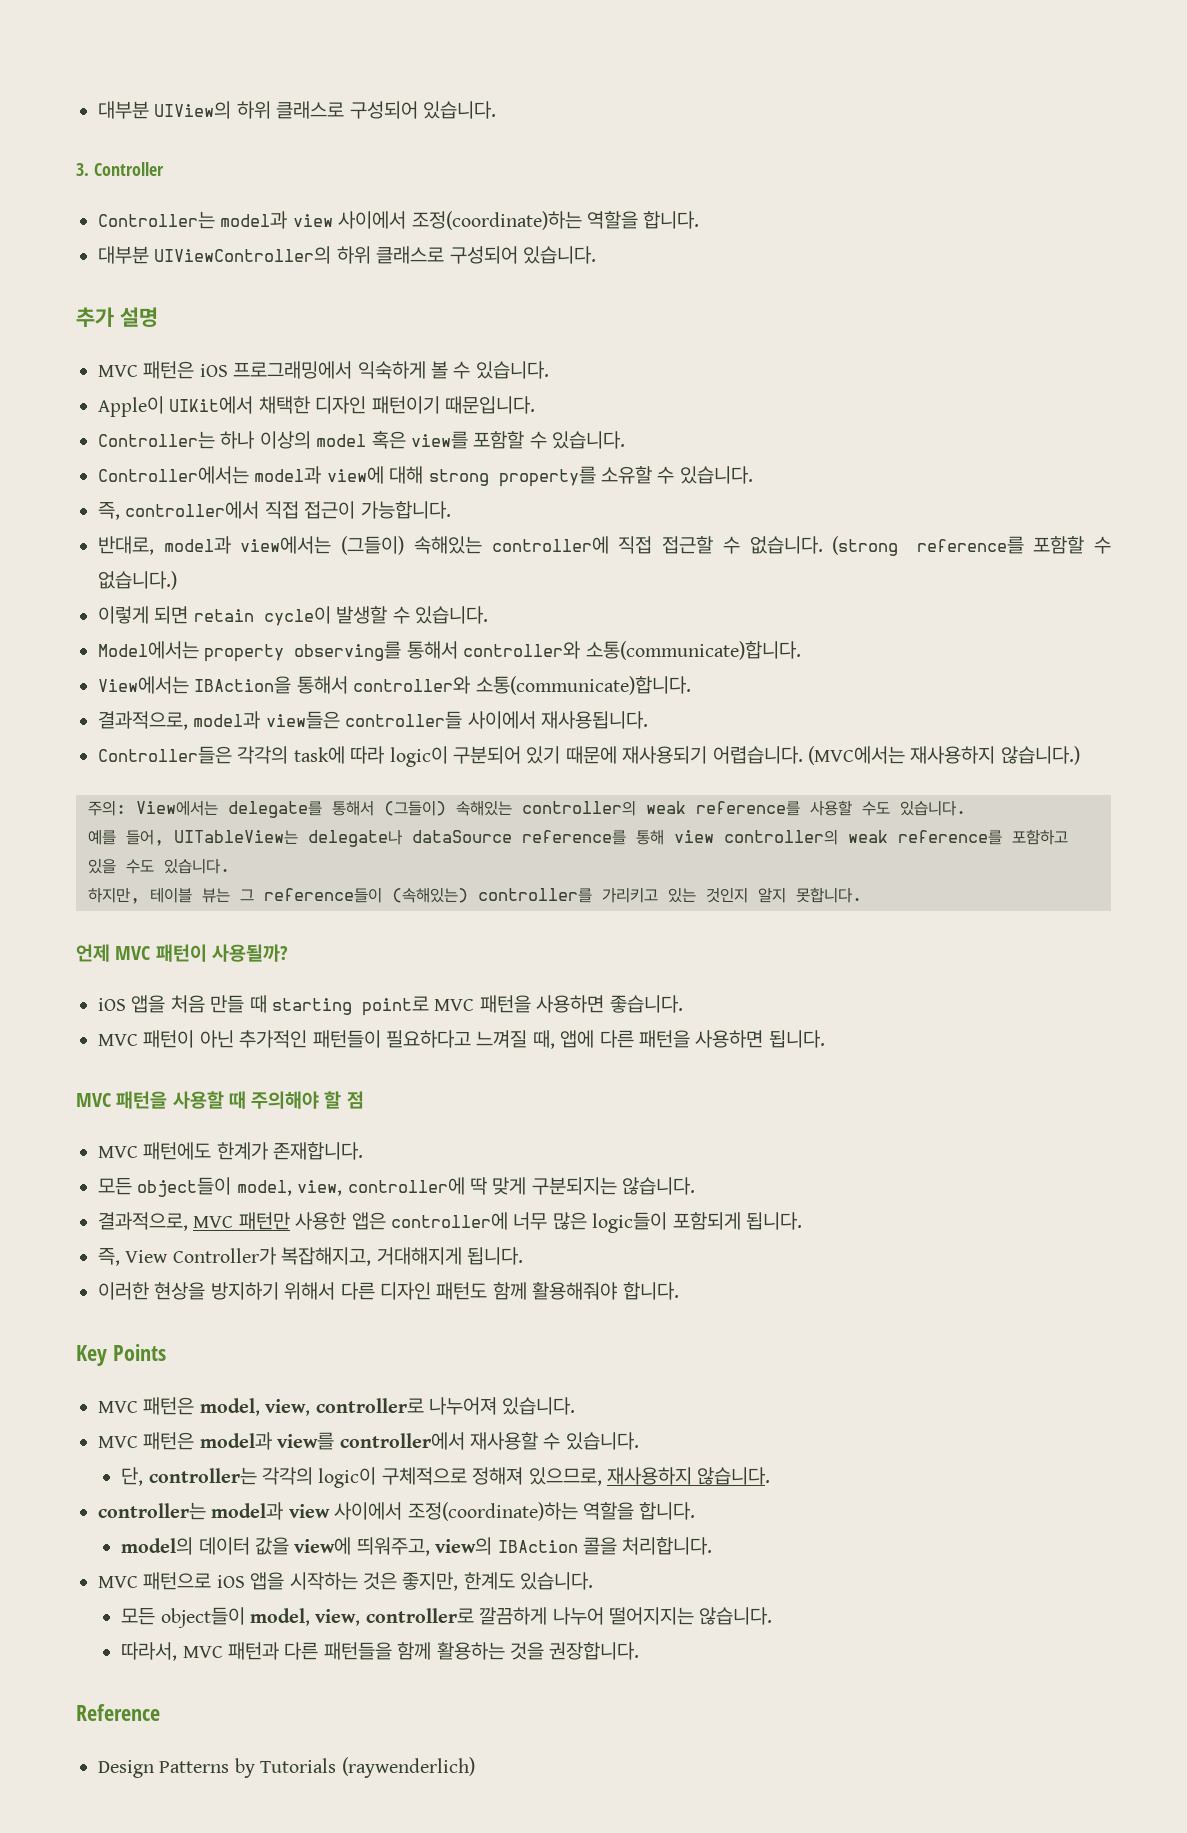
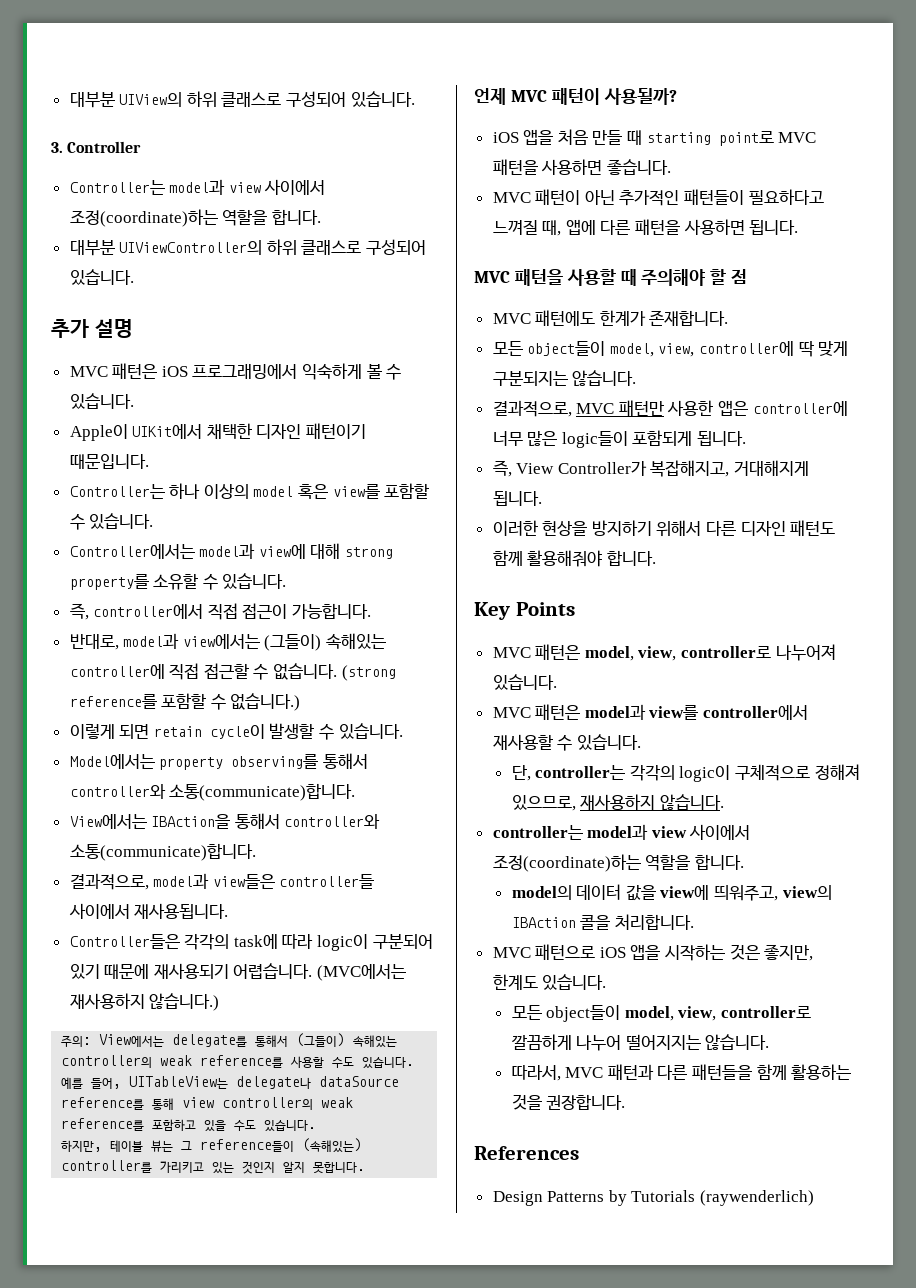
[76,1704,160,1721] Reference -> [474,1146,579,1160] References

